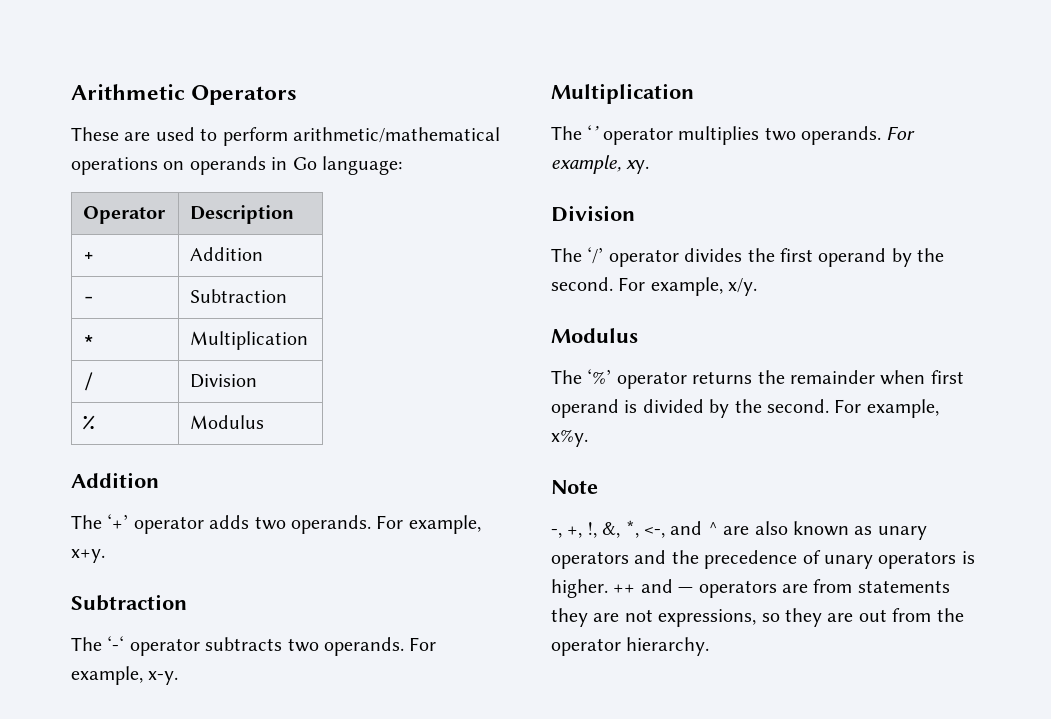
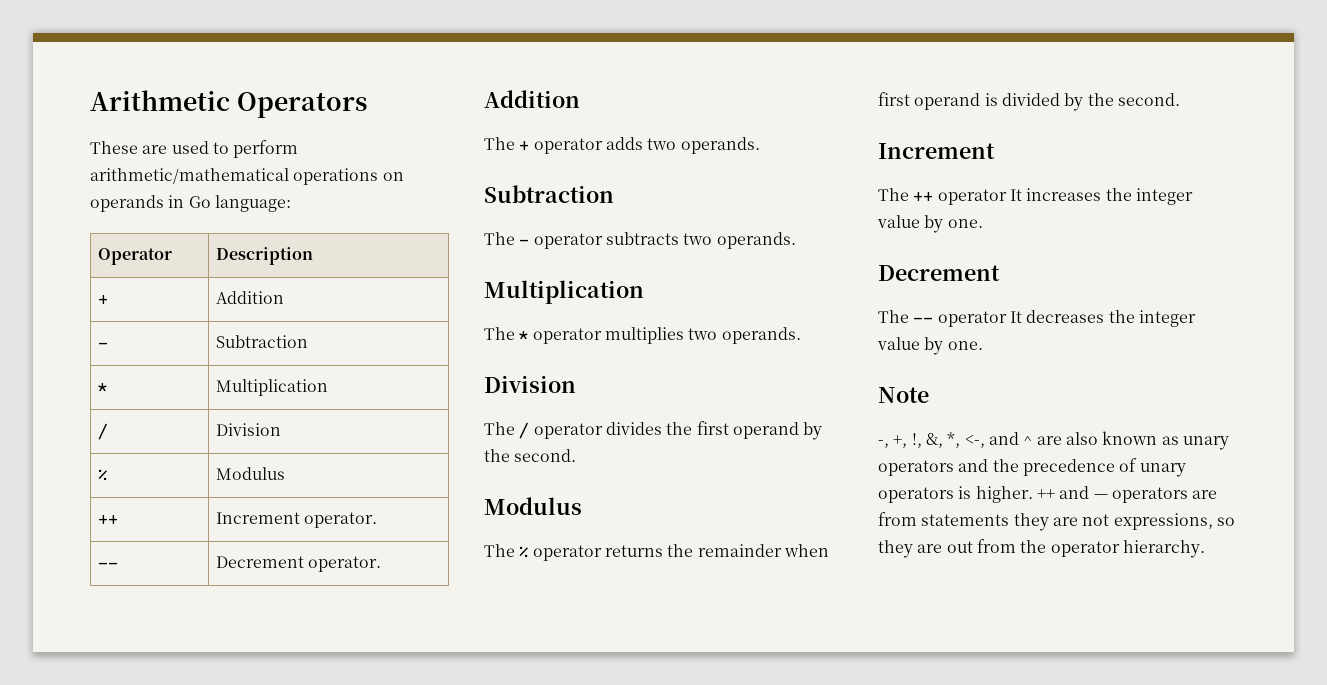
(265, 422) none -> [97,515,118,524] [215,512,377,528] [97,562,118,568] [215,556,381,572] // ++ | Increment operator. // -- | Decrement operator.
[107,514,129,529] ‘+’ -> [519,141,530,150] +
[376,515,481,534] [71,549,105,563] For example, x+y. -> (760, 145) none
[107,636,125,651] ‘-‘ -> [519,239,530,245] -
[409,637,437,651] [71,666,179,685] For example, x-y. -> (796, 240) none
[587,125,600,140] ‘’ -> [519,331,529,340] *
[886,126,916,140] [551,155,650,174] For example, xy. -> (801, 335) none
[587,247,604,264] ‘/’ -> [519,422,530,439] /
[618,277,758,296] For example, x/y. -> (577, 455) none
[587,369,612,384] ‘%’ -> [519,546,529,557] %
[834,399,939,418] [551,429,588,447] For example, x%y. -> [878,143,995,159] [878,188,1193,205] [877,215,983,233] [878,265,1000,281] [878,310,1196,327] [877,337,983,355] // Increment // The ++ operator It increases the integer value by one. // Decrement // The -- operator It decreases the integer value by one.

